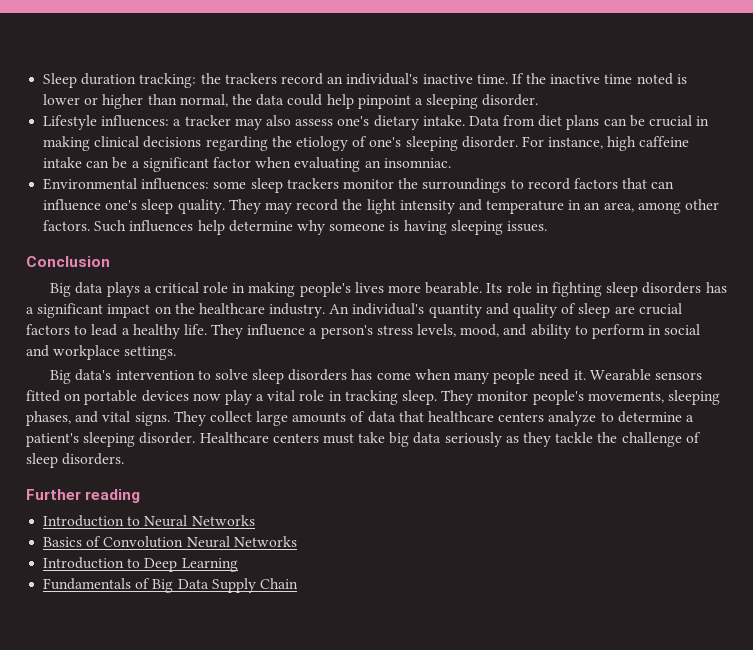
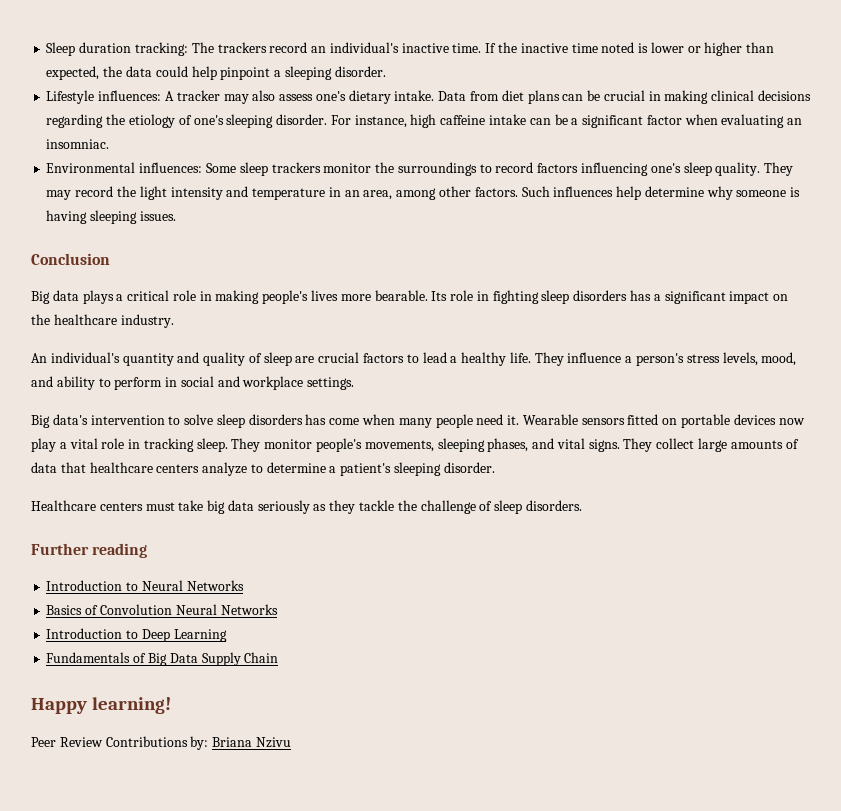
[200,73,221,84] the -> [191,42,214,53] The
[179,94,228,107] normal, -> [46,66,100,80] expected,
[173,119,182,126] a -> [164,91,174,101] A
[213,181,247,189] some -> [205,163,236,173] Some
[622,178,675,189] [43,199,102,211] that can influence -> [580,162,648,176] influencing
(326, 310) none -> (174, 321) //
(196, 438) none -> (495, 467) //
(298, 583) none -> [31,697,172,714] [31,736,291,750] // Happy learning! // Peer Review Contributions by: Briana Nzivu

